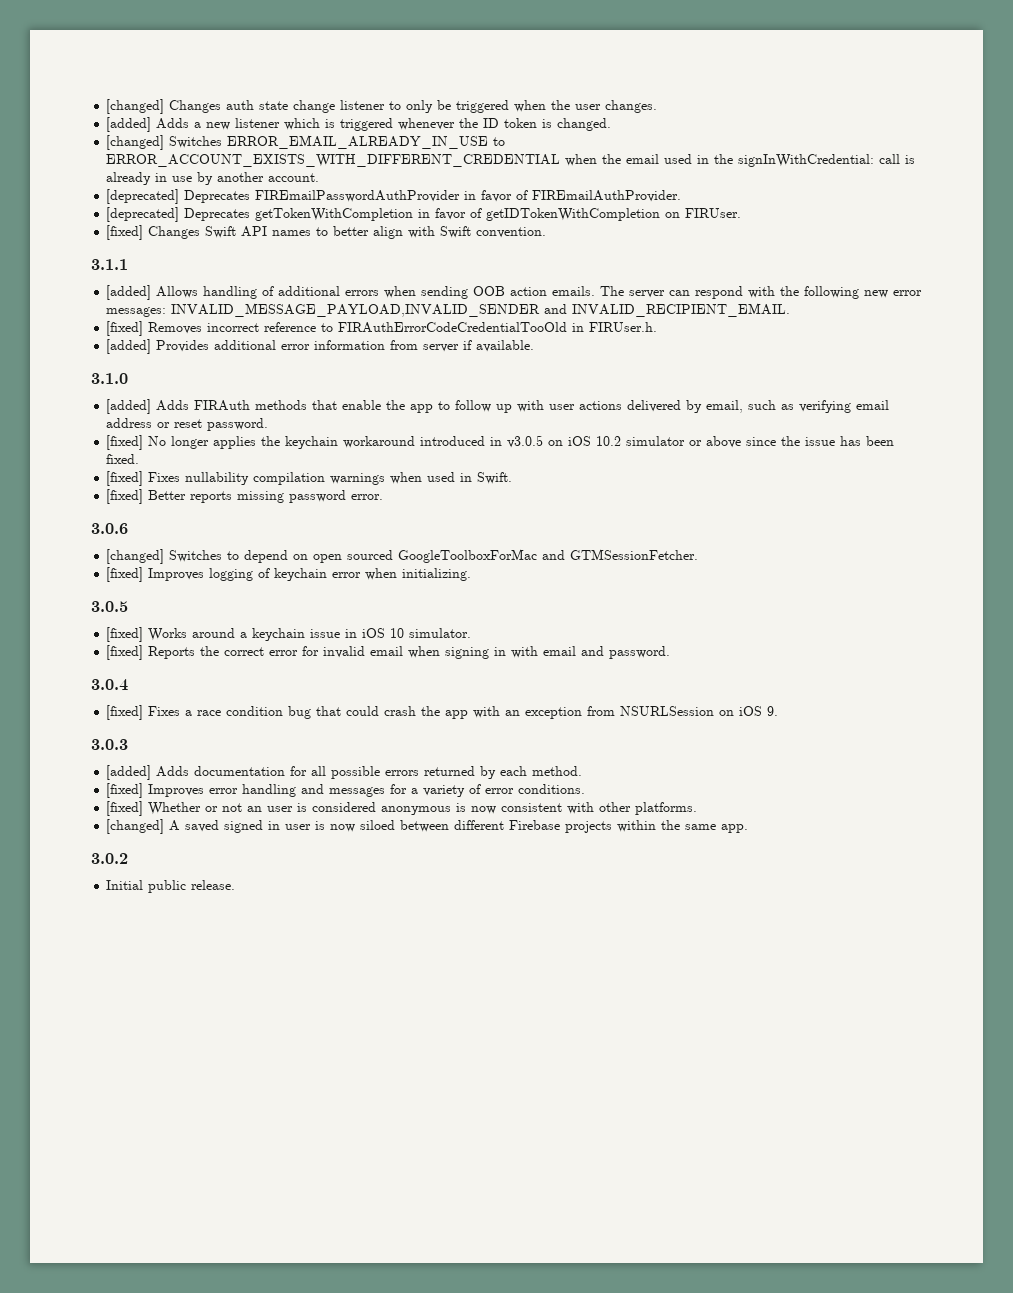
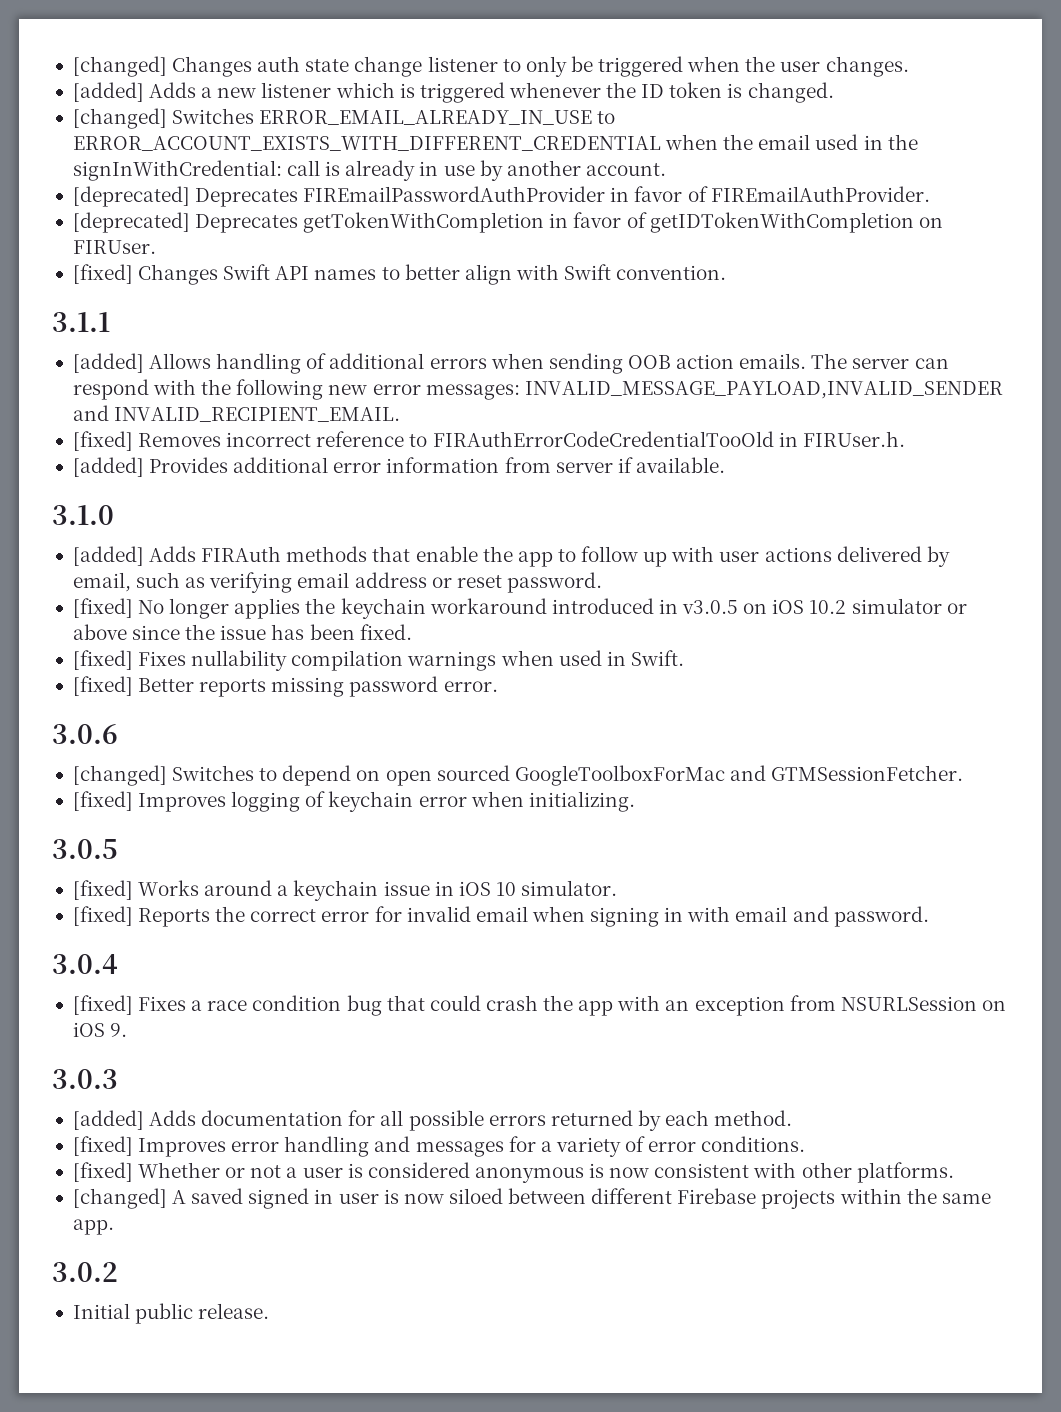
[247,806,263,812] an -> [286,1167,298,1178] a

